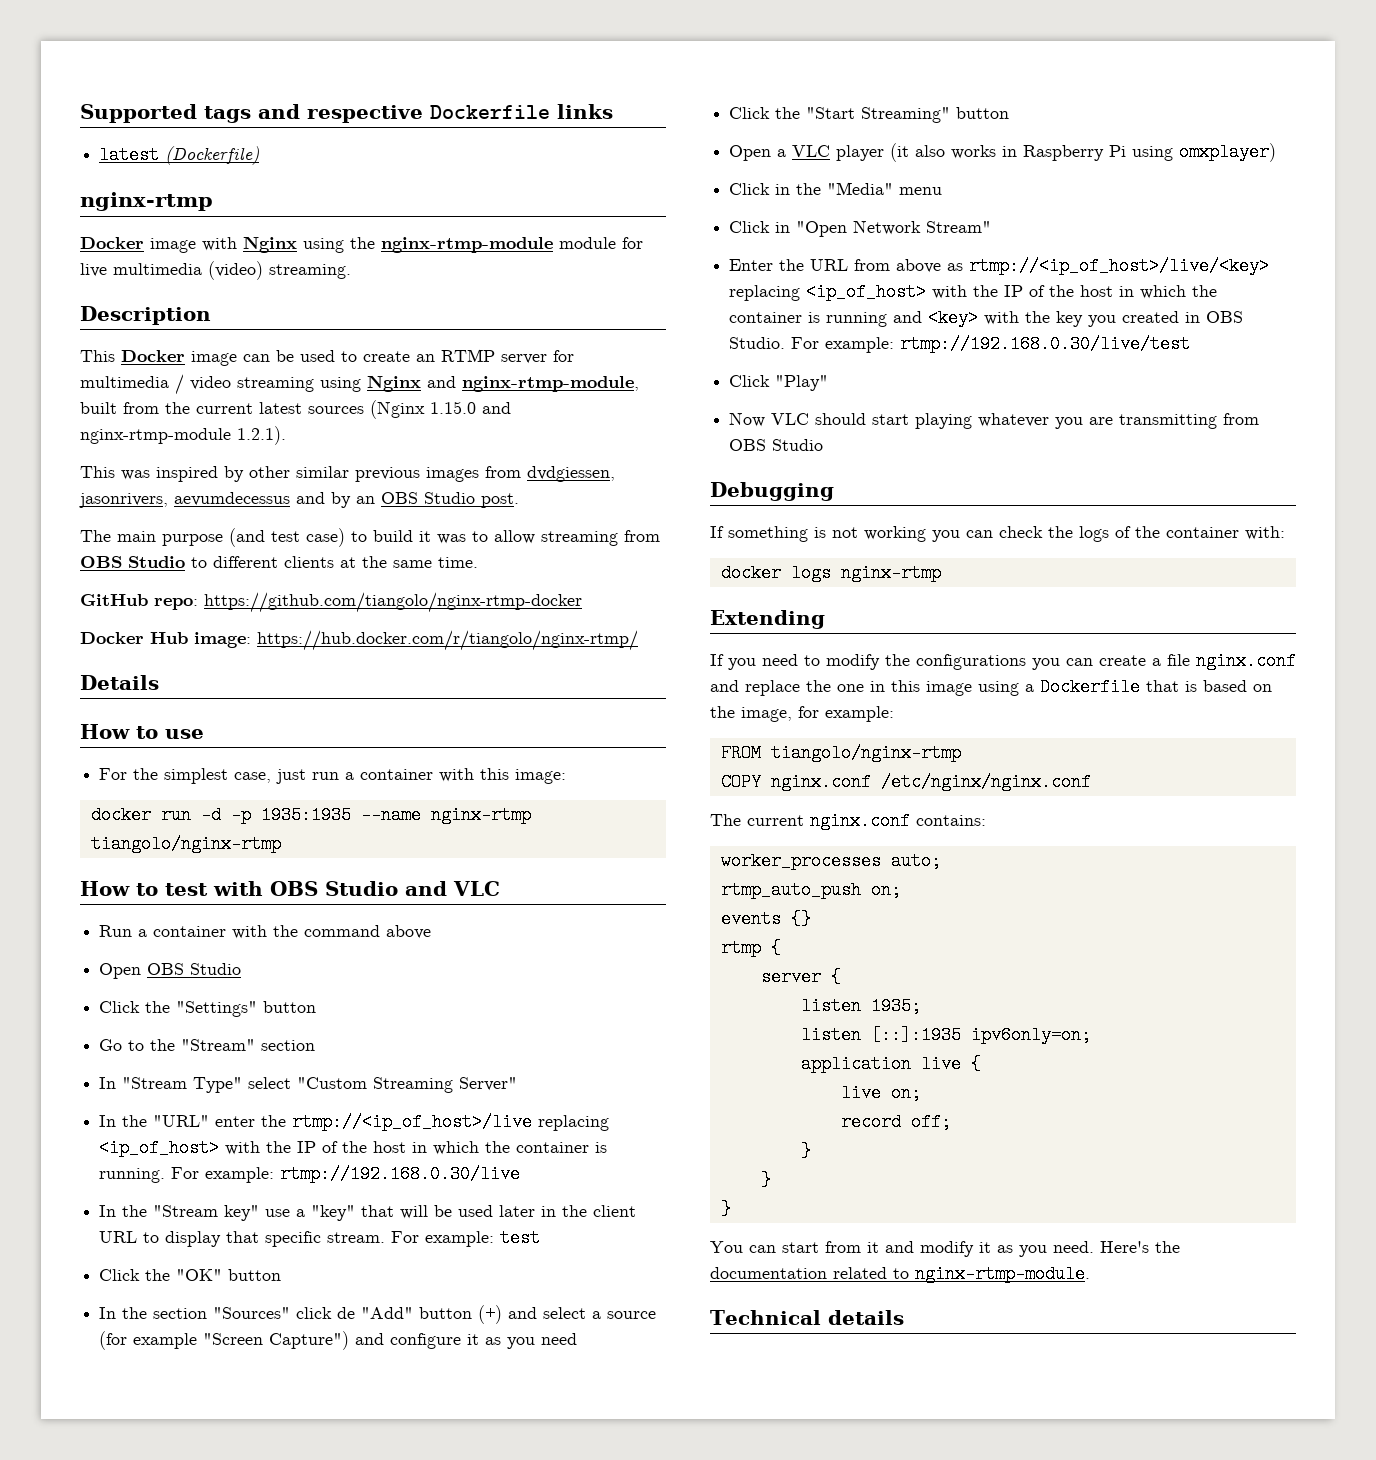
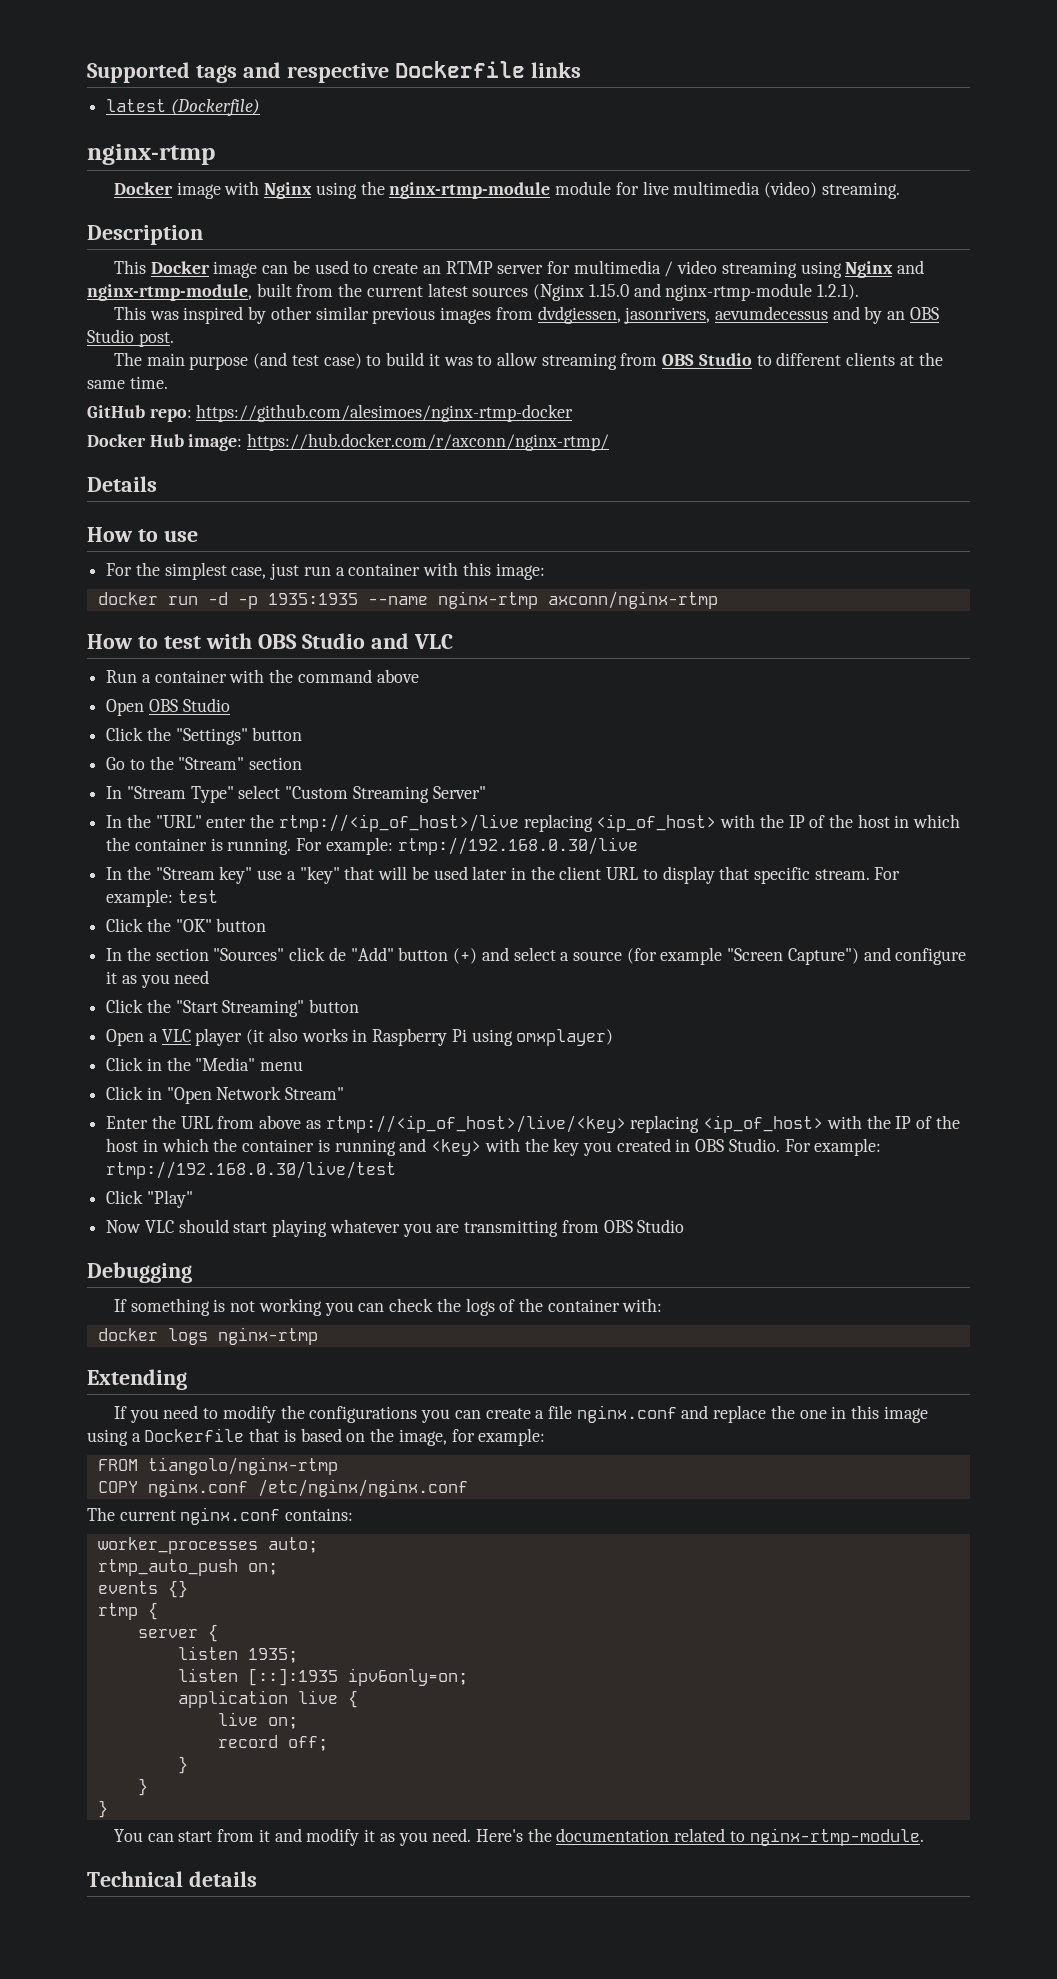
[204,592,582,613] https://github.com/tiangolo/nginx-rtmp-docker -> [196,404,574,422] https://github.com/alesimoes/nginx-rtmp-docker
[257,630,638,651] https://hub.docker.com/r/tiangolo/nginx-rtmp/ -> [247,433,610,451] https://hub.docker.com/r/axconn/nginx-rtmp/
[90,835,281,853] tiangolo/nginx-rtmp -> [547,591,718,609] axconn/nginx-rtmp

